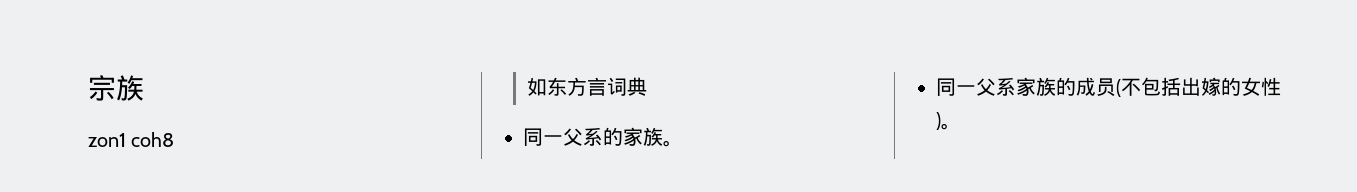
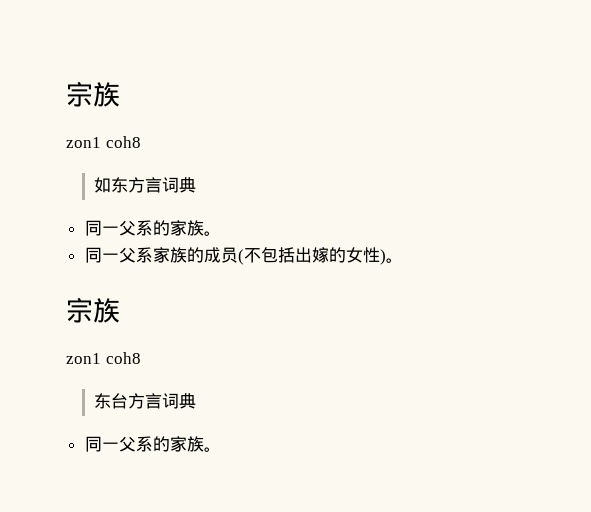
(961, 126) none -> [66,297,120,323] [66,352,141,364] [94,393,197,409] [84,436,221,452] // 宗族 // zon1 coh8 // 东台方言词典 // 同一父系的家族。

